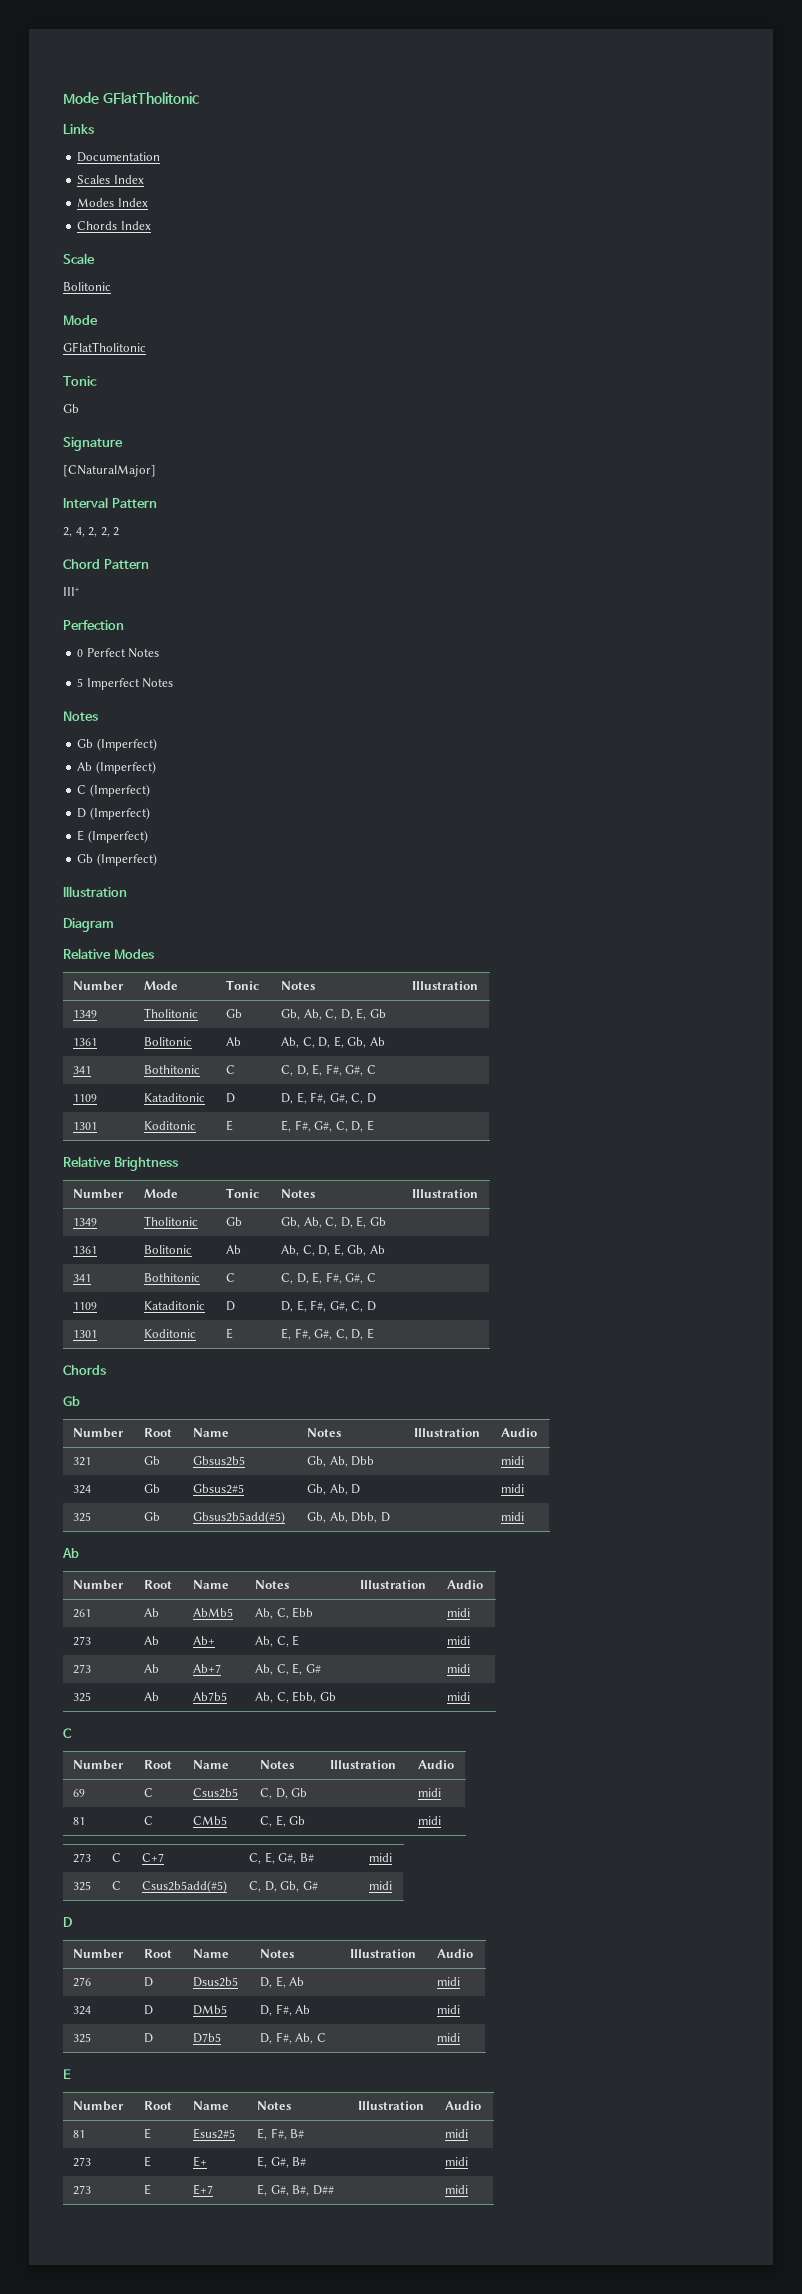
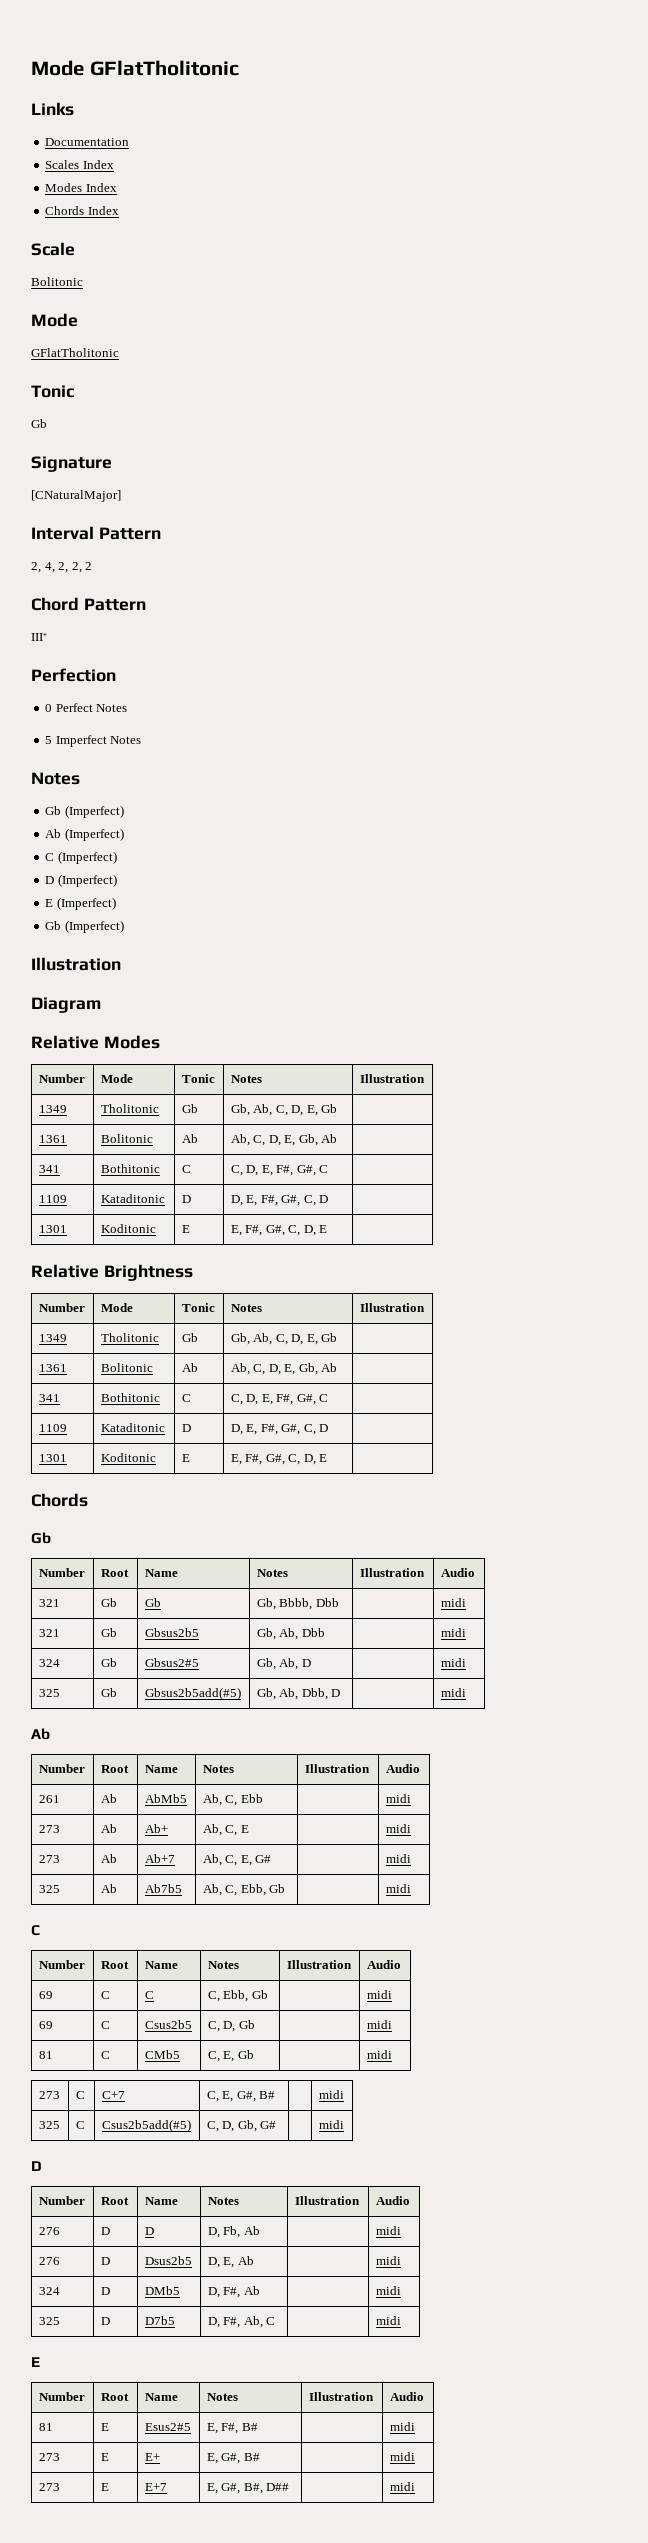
(538, 1432) none -> [38,1599,60,1607] [100,1598,117,1607] [144,1598,161,1607] [256,1598,339,1610] [440,1598,466,1607] // 321 | Gb | Gb | Gb, Bbbb, Dbb | | midi
(455, 1764) none -> [38,1991,53,1999] [100,1991,110,1999] [144,1991,154,1999] [207,1990,268,2002] [366,1990,392,1999] // 69 | C | C | C, Ebb, Gb | | midi
(474, 1953) none -> [38,2227,60,2235] [100,2227,110,2235] [144,2227,154,2235] [207,2226,260,2238] [375,2226,401,2235] // 276 | D | D | D, Fb, Ab | | midi

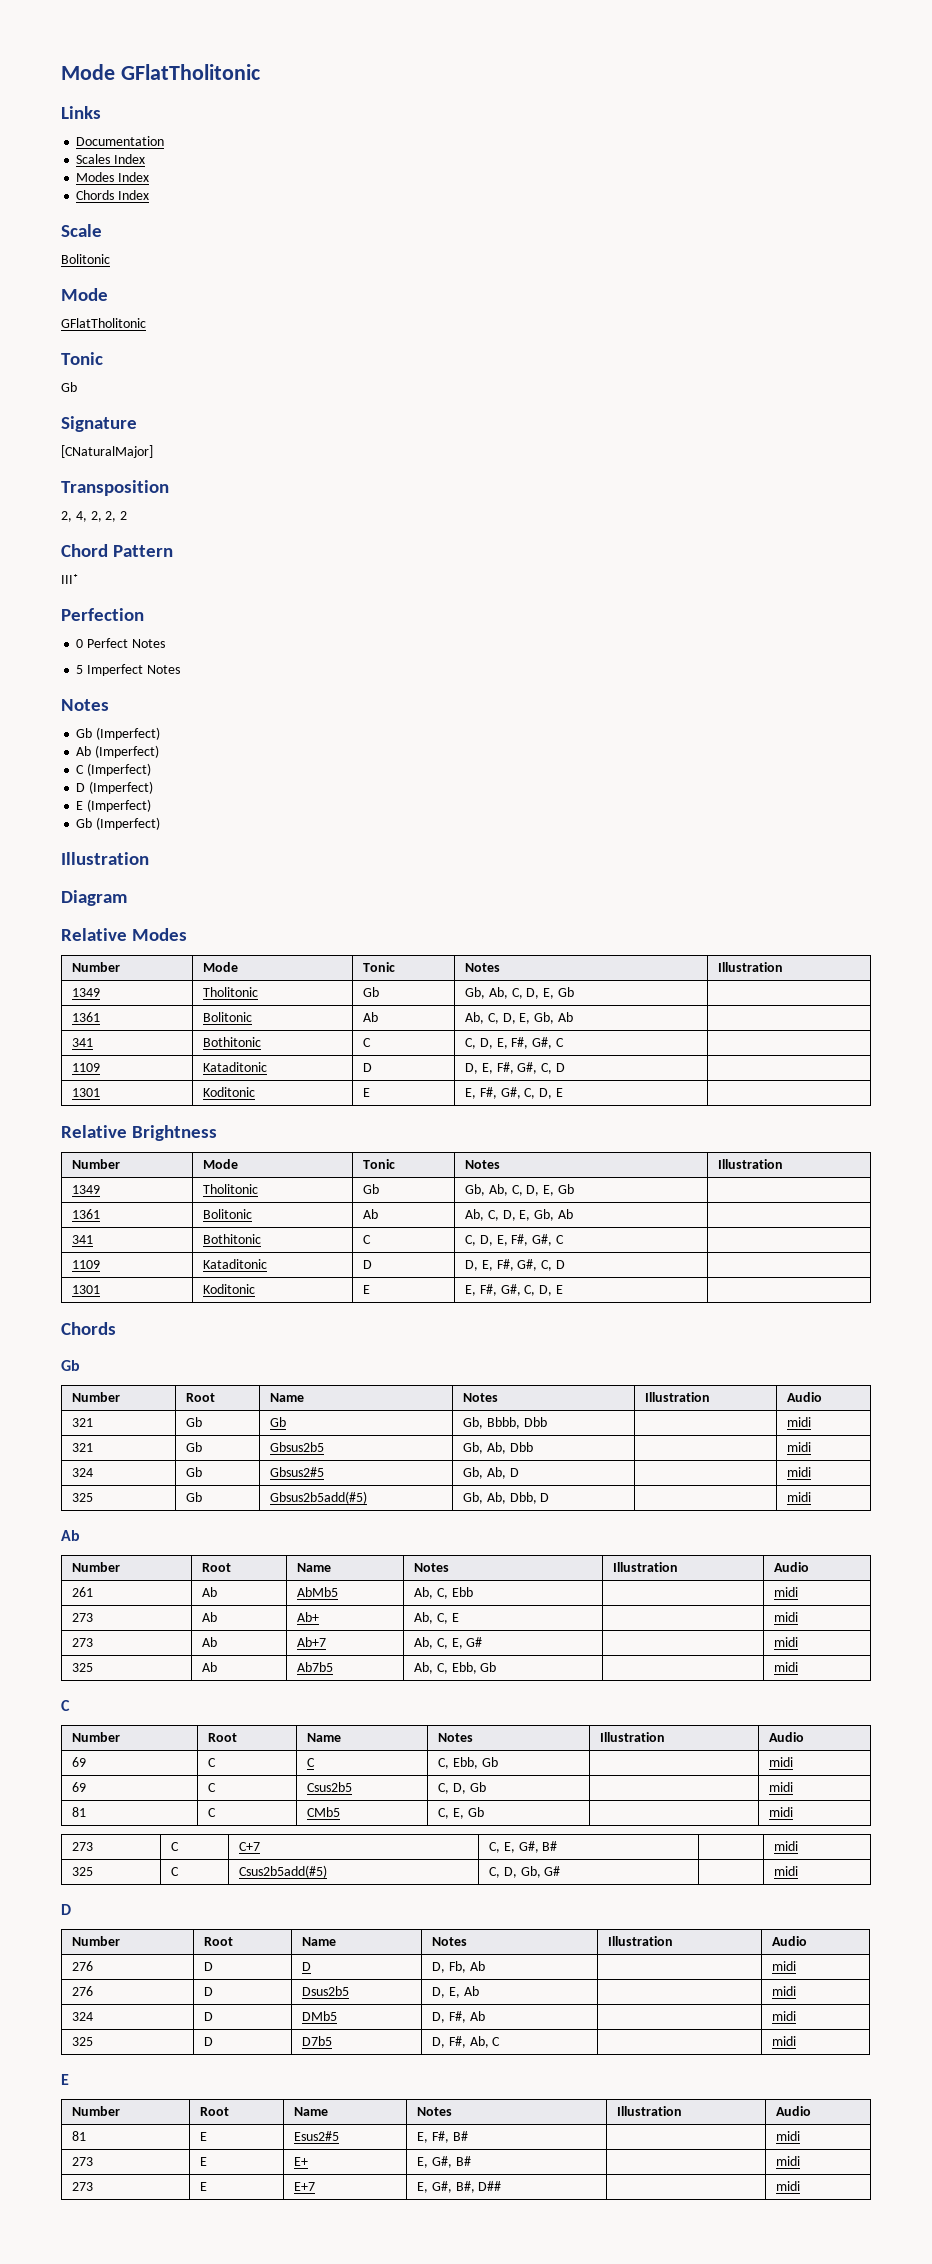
[31,526,161,540] Interval Pattern -> [61,480,169,496] Transposition

